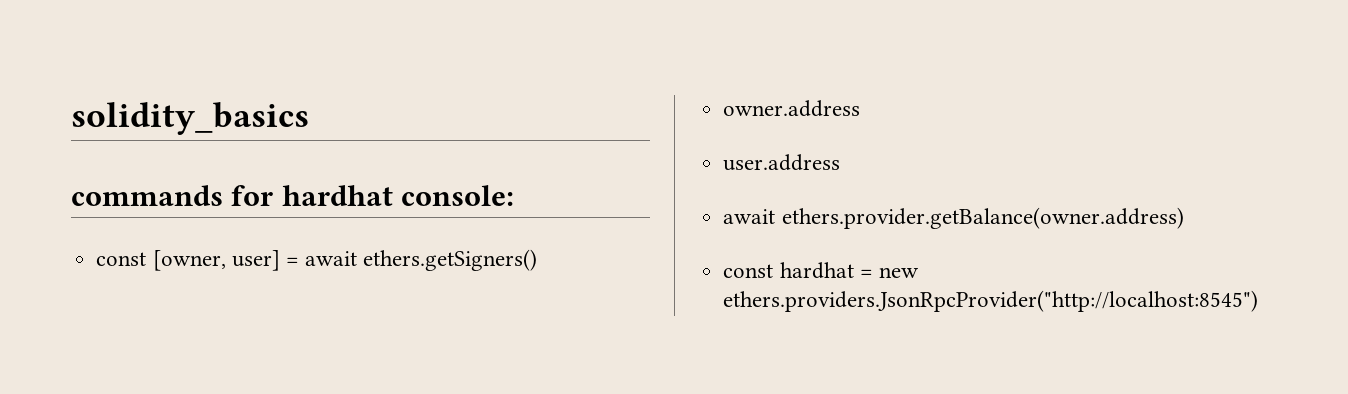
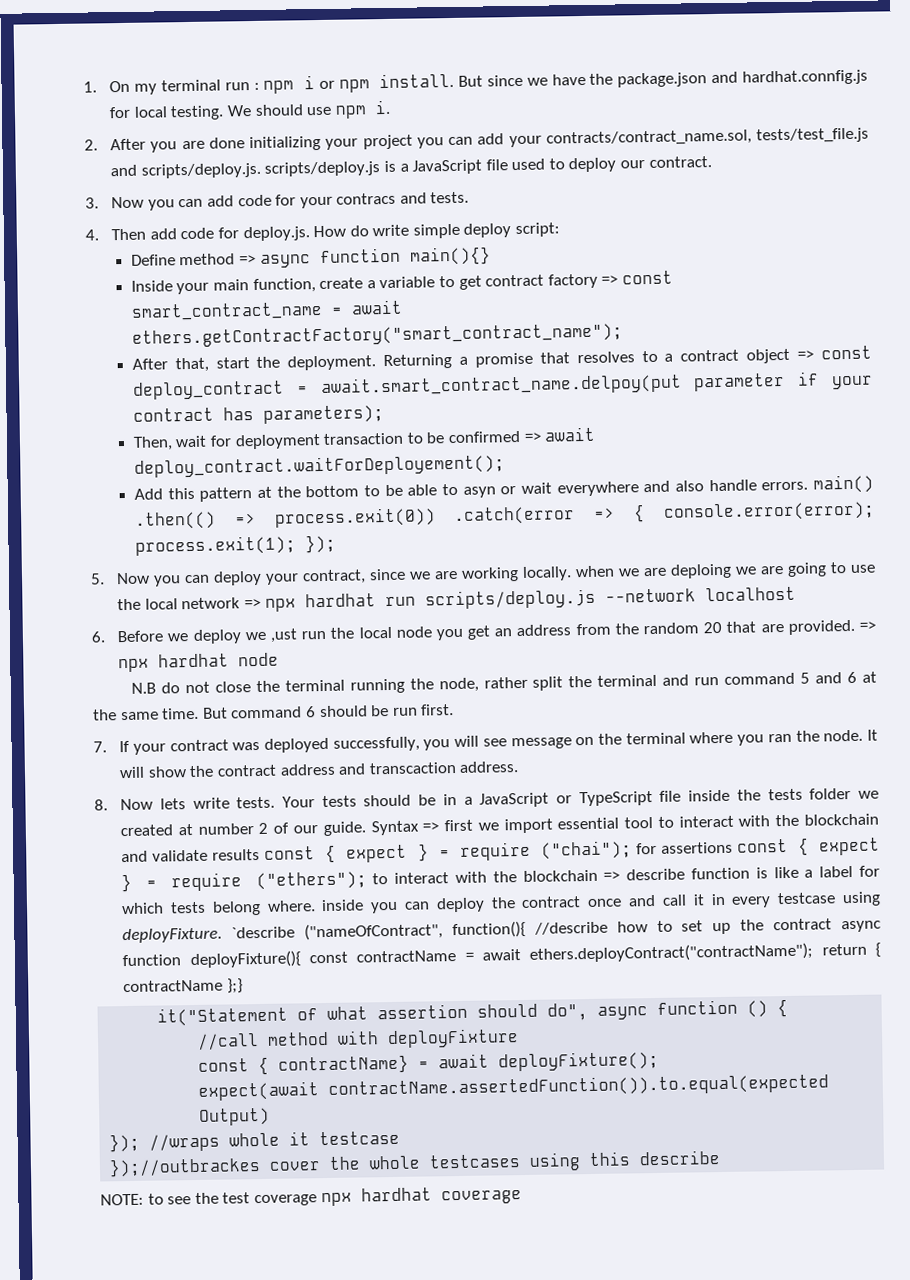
[71,102,309,135] [71,185,515,206] [96,249,538,271] [723,100,861,117] [723,154,841,171] [723,207,1184,229] [723,262,919,279] [723,290,1259,312] solidity_basics // commands for hardhat console: // const [owner, user] = await ethers.getSigners() // owner.address // user.address // await ethers.provider.getBalance(owner.address) // const hardhat = new ethers.providers.JsonRpcProvider("http://localhost:8545") -> [83,69,868,95] [109,99,391,121] [84,127,869,153] [110,156,712,179] [85,191,470,211] [85,222,561,242] [130,246,491,268] [130,270,673,295] [130,299,403,321] [131,323,623,348] [131,345,872,373] [132,371,873,400] [132,405,384,424] [132,426,596,451] [133,454,505,478] [133,474,875,502] [134,501,875,530] [134,534,336,556] [90,562,877,587] [117,586,796,612] [91,619,876,644] [118,652,280,673] [130,671,877,694] [93,704,455,721] [93,729,879,755] [119,761,520,779] [94,787,880,811] [120,813,879,837] [121,837,880,863] [121,865,880,893] [121,891,882,916] [122,918,881,944] [122,942,881,969] [123,978,243,994] [157,998,789,1027] [197,1028,520,1050] [198,1050,660,1076] [198,1073,830,1101] [199,1107,271,1126] [109,1130,401,1153] [109,1150,721,1178] [100,1187,522,1207] 1. On my terminal run : npm i or npm install. But since we have the package.json and hardhat.connfig.js for local testing. We should use npm i. // 2. After you are done initializing your project you can add your contracts/contract_name.sol, tests/test_file.js and scripts/deploy.js. scripts/deploy.js is a JavaScript file used to deploy our contract. // 3. Now you can add code for your contracs and tests. // 4. Then add code for deploy.js. How do write simple deploy script: // Define method => async function main(){} // Inside your main function, create a variable to get contract factory => const smart_contract_name = await ethers.getContractFactory("smart_contract_name"); // After that, start the deployment. Returning a promise that resolves to a contract object => const deploy_contract = await.smart_contract_name.delpoy(put parameter if your contract has parameters); // Then, wait for deployment transaction to be confirmed => await deploy_contract.waitForDeployement(); // Add this pattern at the bottom to be able to asyn or wait everywhere and also handle errors. main() .then(() => process.exit(0)) .catch(error => { console.error(error); process.exit(1); }); // 5. Now you can deploy your contract, since we are working locally. when we are deploing we are going to use the local network => npx hardhat run scripts/deploy.js --network localhost // 6. Before we deploy we ,ust run the local node you get an address from the random 20 that are provided. => npx hardhat node // N.B do not close the terminal running the node, rather split the terminal and run command 5 and 6 at the same time. But command 6 should be run first. // 7. If your contract was deployed successfully, you will see message on the terminal where you ran the node. It will show the contract address and transcaction address. // 8. Now lets write tests. Your tests should be in a JavaScript or TypeScript file inside the tests folder we created at number 2 of our guide. Syntax => first we import essential tool to interact with the blockchain and validate results const { expect } = require ("chai"); for assertions const { expect } = require ("ethers"); to interact with the blockchain => describe function is like a label for which tests belong where. inside you can deploy the contract once and call it in every testcase using deployFixture. `describe ("nameOfContract", function(){ //describe how to set up the contract async function deployFixture(){ const contractName = await ethers.deployContract("contractName"); return { contractName };} // it("Statement of what assertion should do", async function () { // //call method with deployFixture // const { contractName} = await deployFixture(); // expect(await contractName.assertedFunction()).to.equal(expected Output) // }); //wraps whole it testcase // });//outbrackes cover the whole testcases using this describe // NOTE: to see the test coverage npx hardhat coverage

